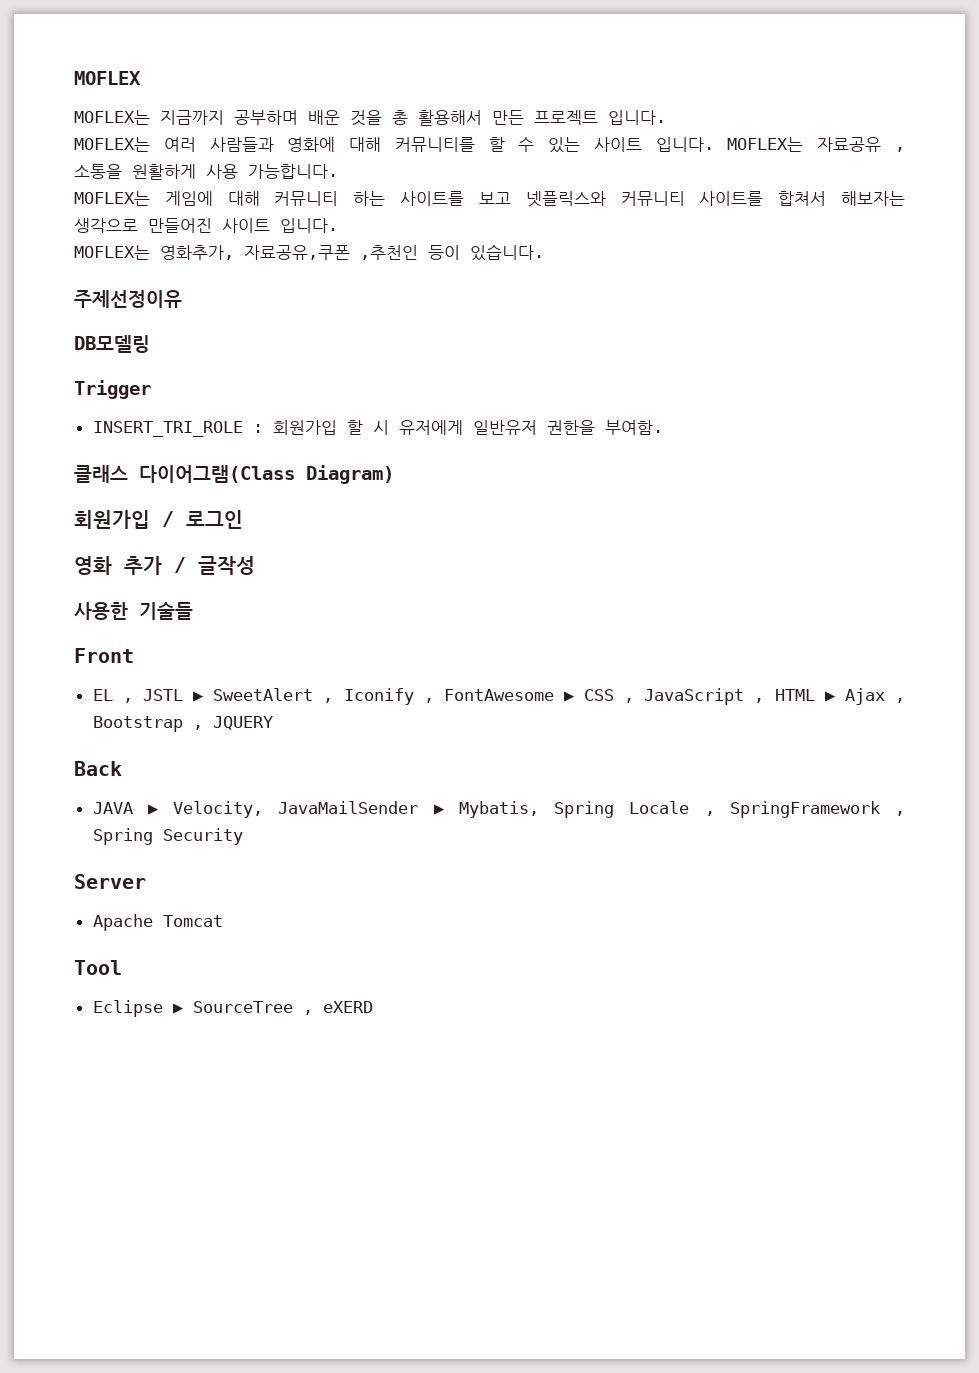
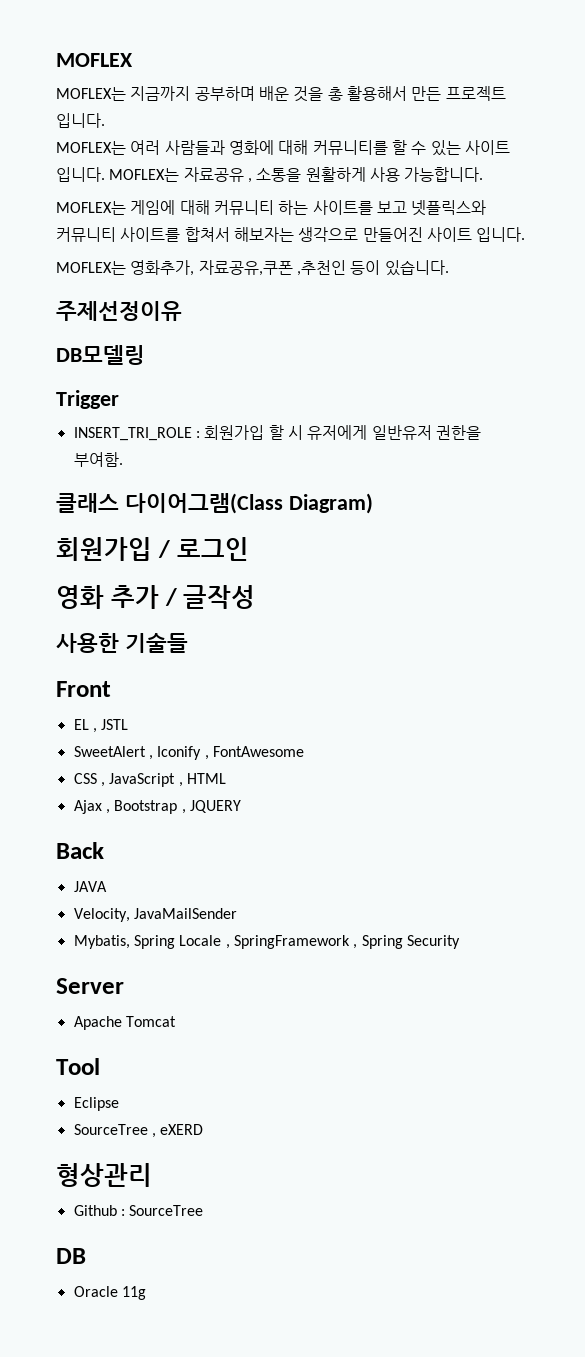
[193,691,205,702] ▶ -> (129, 724) //
[563,691,575,702] ▶ -> (304, 751) //
[824,691,836,702] ▶ -> (226, 778) //
[147,804,159,815] ▶ -> (107, 886) //
[433,804,445,815] ▶ -> (237, 913) //
[172,1003,184,1014] ▶ -> (119, 1104) //
(373, 1007) none -> [56,1163,152,1187] [73,1205,204,1216] [56,1248,86,1264] [73,1286,146,1300] // 형상관리 // Github : SourceTree // DB // Oracle 11g

